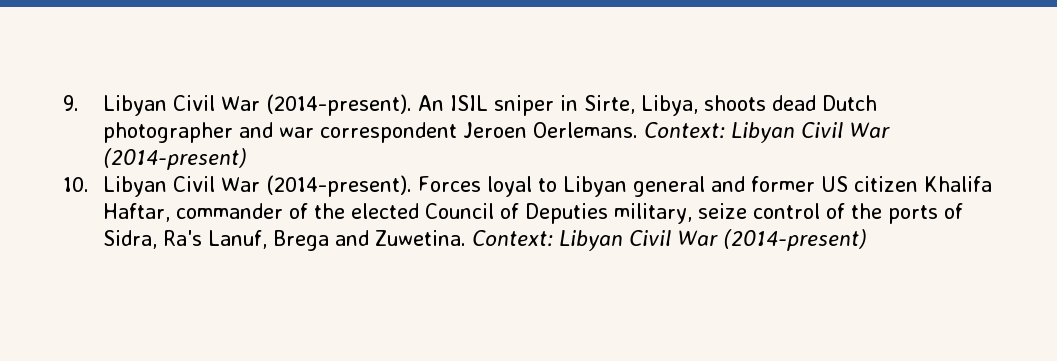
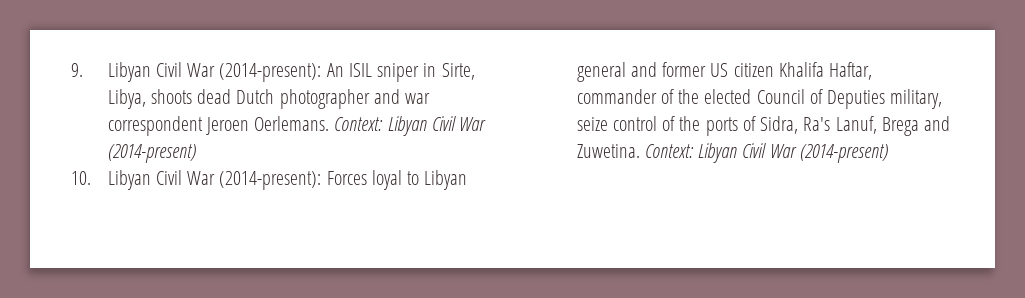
[265,94,412,116] (2014-present). -> [219,63,322,82] (2014-present):
[265,175,412,197] (2014-present). -> [219,171,322,190] (2014-present):

